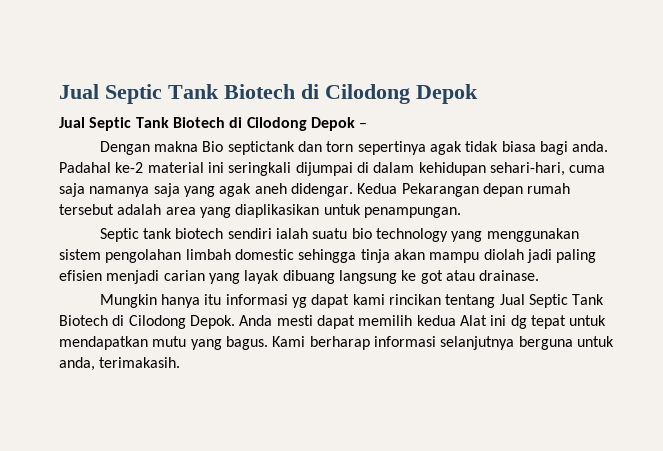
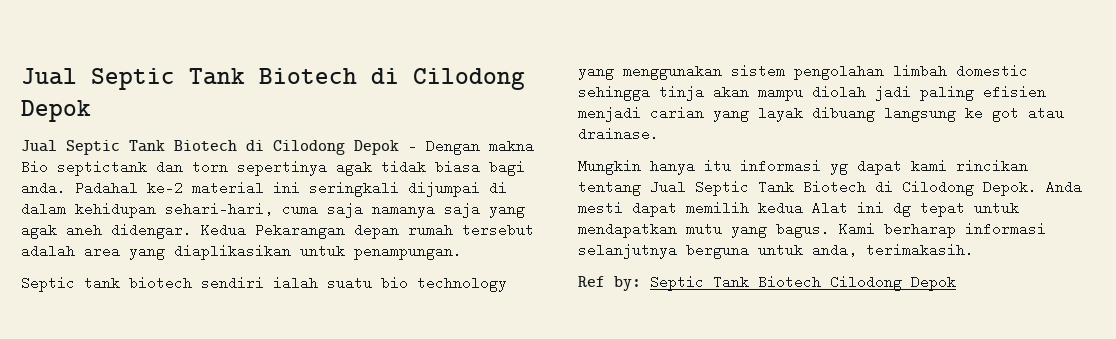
(368, 125) // -> (417, 149) none
(181, 362) none -> [578,275,956,291] // Ref by: Septic Tank Biotech Cilodong Depok

